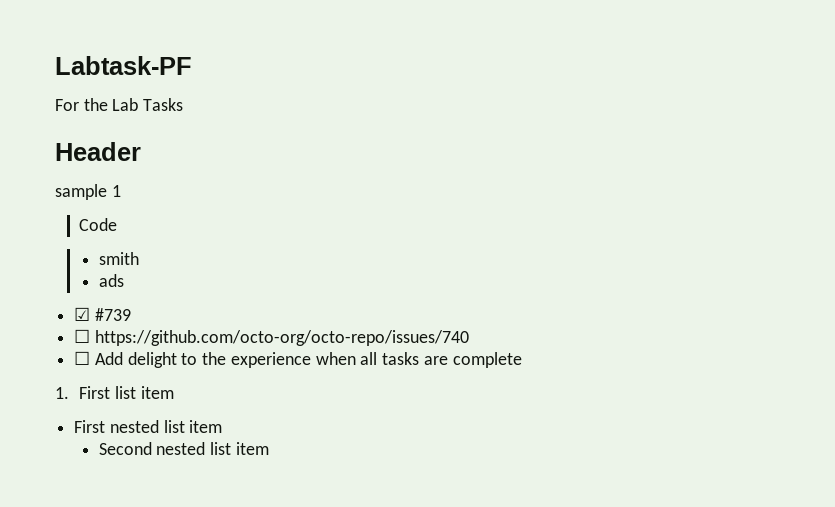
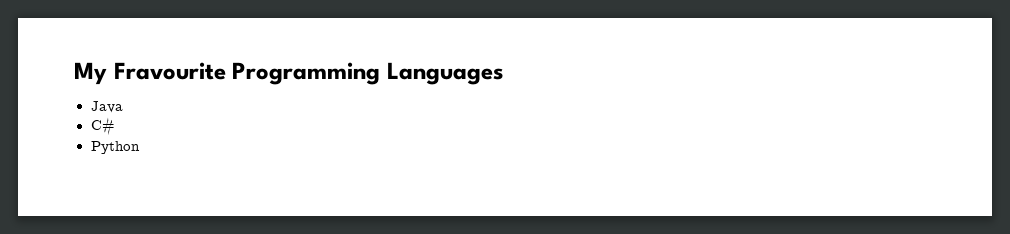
[55,56,192,75] [55,98,184,111] [55,142,141,161] [55,184,121,200] [79,218,118,231] [98,252,139,265] [98,274,124,287] [74,307,131,321] [74,329,469,346] [74,351,522,368] [55,386,174,399] [74,420,223,433] [98,442,269,455] Labtask-PF // For the Lab Tasks // Header // sample 1 // Code // smith // ads // ☑ #739 // ☐ https://github.com/octo-org/octo-repo/issues/740 // ☐ Add delight to the experience when all tasks are complete // 1. First list item // First nested list item // Second nested list item -> [74,62,504,85] [90,101,123,113] [90,117,115,136] [90,141,140,154] My Fravourite Programming Languages // Java // C# // Python

